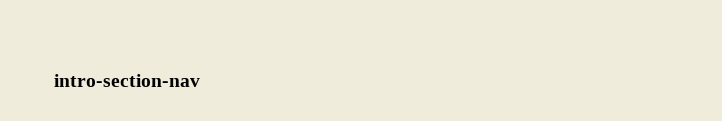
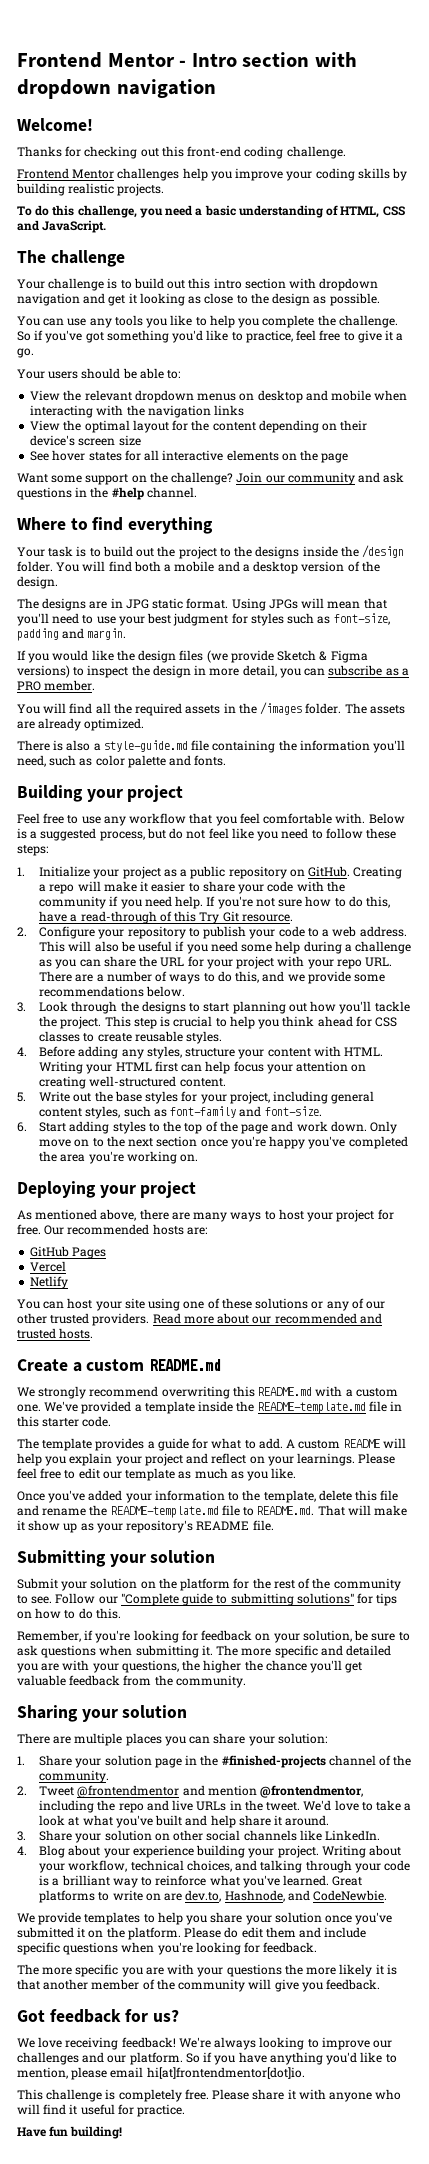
[54,74,200,87] intro-section-nav -> [17,52,357,68] [17,79,216,99] [17,118,93,131] [17,146,346,159] [17,168,408,181] [16,183,165,196] [17,205,405,218] [17,220,107,233] [17,250,125,267] [17,278,379,291] [17,293,380,306] [17,315,398,328] [17,330,404,343] [17,348,34,358] [17,368,181,379] [30,390,408,403] [30,405,245,418] [30,420,368,433] [30,435,141,446] [30,450,349,463] [17,472,405,485] [17,487,197,500] [17,517,214,534] [17,545,405,559] [17,561,380,574] [17,576,58,589] [17,598,387,611] [17,613,390,626] [17,628,127,641] [17,650,368,663] [17,665,409,678] [17,680,96,691] [17,702,405,716] [17,718,145,731] [17,740,406,753] [17,755,227,768] [17,785,184,802] [17,813,405,826] [17,828,397,841] [17,845,48,856] [17,866,403,879] [39,881,345,894] [39,896,391,909] [39,911,293,924] [17,926,407,939] [39,941,412,954] [39,956,393,969] [39,971,386,984] [39,986,186,997] [17,1001,410,1014] [39,1016,398,1029] [39,1031,223,1044] [17,1046,384,1059] [39,1061,367,1074] [39,1076,226,1089] [17,1091,375,1104] [39,1106,322,1119] [17,1121,398,1134] [39,1136,408,1149] [39,1151,199,1164] [17,1181,197,1198] [17,1209,394,1222] [17,1224,207,1235] [30,1246,107,1259] [30,1261,67,1272] [30,1276,69,1289] [17,1298,386,1311] [17,1313,382,1326] [17,1328,94,1339] [17,1359,222,1372] [17,1386,398,1399] [17,1401,403,1414] [17,1416,112,1427] [17,1438,406,1451] [17,1453,396,1466] [17,1468,297,1481] [17,1490,399,1503] [17,1505,408,1518] [17,1520,274,1533] [17,1550,216,1567] [17,1578,401,1591] [17,1593,398,1606] [17,1608,121,1619] [17,1630,410,1643] [17,1645,392,1658] [17,1660,363,1673] [17,1675,246,1688] [17,1705,188,1722] [17,1733,327,1746] [17,1755,412,1768] [39,1770,110,1783] [17,1785,364,1798] [39,1800,412,1813] [39,1815,330,1828] [17,1830,381,1843] [17,1845,402,1858] [39,1860,411,1873] [39,1875,363,1888] [39,1890,388,1903] [17,1912,393,1925] [17,1927,367,1940] [17,1942,318,1955] [17,1964,397,1977] [17,1979,381,1992] [17,2009,180,2023] [17,2037,393,2050] [17,2052,397,2065] [17,2067,305,2080] [17,2089,402,2102] [17,2104,186,2117] [17,2126,123,2139] Frontend Mentor - Intro section with dropdown navigation // Welcome! // Thanks for checking out this front-end coding challenge. // Frontend Mentor challenges help you improve your coding skills by building realistic projects. // To do this challenge, you need a basic understanding of HTML, CSS and JavaScript. // The challenge // Your challenge is to build out this intro section with dropdown navigation and get it looking as close to the design as possible. // You can use any tools you like to help you complete the challenge. So if you've got something you'd like to practice, feel free to give it a go. // Your users should be able to: // View the relevant dropdown menus on desktop and mobile when interacting with the navigation links // View the optimal layout for the content depending on their device's screen size // See hover states for all interactive elements on the page // Want some support on the challenge? Join our community and ask questions in the #help channel. // Where to find everything // Your task is to build out the project to the designs inside the /design folder. You will find both a mobile and a desktop version of the design. // The designs are in JPG static format. Using JPGs will mean that you'll need to use your best judgment for styles such as font-size, padding and margin. // If you would like the design files (we provide Sketch & Figma versions) to inspect the design in more detail, you can subscribe as a PRO member. // You will find all the required assets in the /images folder. The assets are already optimized. // There is also a style-guide.md file containing the information you'll need, such as color palette and fonts. // Building your project // Feel free to use any workflow that you feel comfortable with. Below is a suggested process, but do not feel like you need to follow these steps: // 1. Initialize your project as a public repository on GitHub. Creating a repo will make it easier to share your code with the community if you need help. If you're not sure how to do this, have a read-through of this Try Git resource. // 2. Configure your repository to publish your code to a web address. This will also be useful if you need some help during a challenge as you can share the URL for your project with your repo URL. There are a number of ways to do this, and we provide some recommendations below. // 3. Look through the designs to start planning out how you'll tackle the project. This step is crucial to help you think ahead for CSS classes to create reusable styles. // 4. Before adding any styles, structure your content with HTML. Writing your HTML first can help focus your attention on creating well-structured content. // 5. Write out the base styles for your project, including general content styles, such as font-family and font-size. // 6. Start adding styles to the top of the page and work down. Only move on to the next section once you're happy you've completed the area you're working on. // Deploying your project // As mentioned above, there are many ways to host your project for free. Our recommended hosts are: // GitHub Pages // Vercel // Netlify // You can host your site using one of these solutions or any of our other trusted providers. Read more about our recommended and trusted hosts. // Create a custom README.md // We strongly recommend overwriting this README.md with a custom one. We've provided a template inside the README-template.md file in this starter code. // The template provides a guide for what to add. A custom README will help you explain your project and reflect on your learnings. Please feel free to edit our template as much as you like. // Once you've added your information to the template, delete this file and rename the README-template.md file to README.md. That will make it show up as your repository's README file. // Submitting your solution // Submit your solution on the platform for the rest of the community to see. Follow our "Complete guide to submitting solutions" for tips on how to do this. // Remember, if you're looking for feedback on your solution, be sure to ask questions when submitting it. The more specific and detailed you are with your questions, the higher the chance you'll get valuable feedback from the community. // Sharing your solution // There are multiple places you can share your solution: // 1. Share your solution page in the #finished-projects channel of the community. // 2. Tweet @frontendmentor and mention @frontendmentor, including the repo and live URLs in the tweet. We'd love to take a look at what you've built and help share it around. // 3. Share your solution on other social channels like LinkedIn. // 4. Blog about your experience building your project. Writing about your workflow, technical choices, and talking through your code is a brilliant way to reinforce what you've learned. Great platforms to write on are dev.to, Hashnode, and CodeNewbie. // We provide templates to help you share your solution once you've submitted it on the platform. Please do edit them and include specific questions when you're looking for feedback. // The more specific you are with your questions the more likely it is that another member of the community will give you feedback. // Got feedback for us? // We love receiving feedback! We're always looking to improve our challenges and our platform. So if you have anything you'd like to mention, please email hi[at]frontendmentor[dot]io. // This challenge is completely free. Please share it with anyone who will find it useful for practice. // Have fun building!

